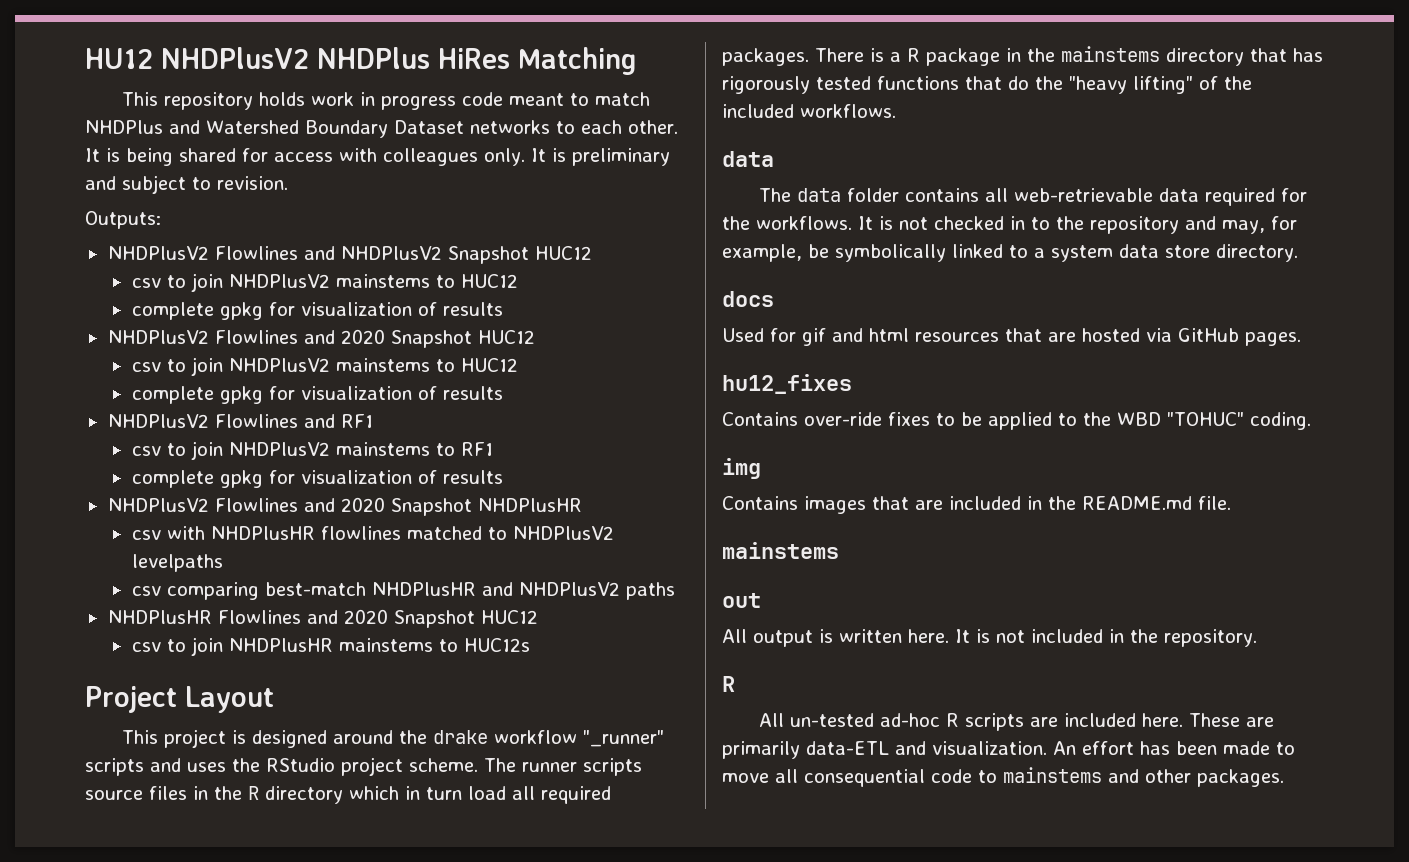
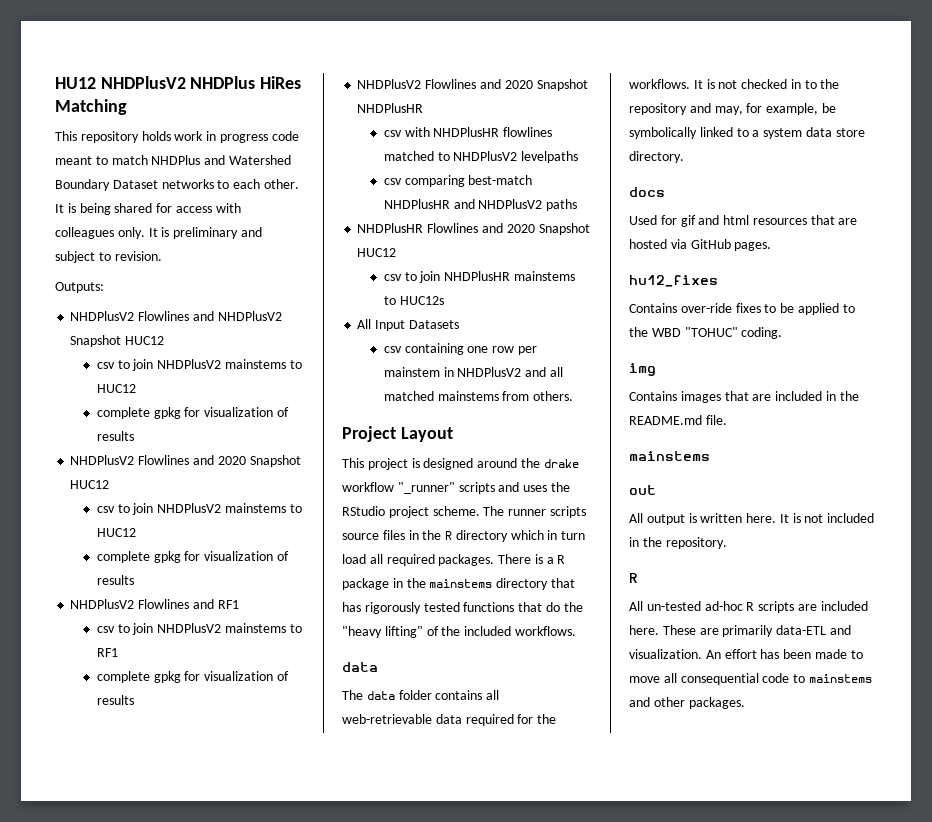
(530, 645) none -> [357,319,459,331] [383,343,537,355] [383,367,563,377] [383,391,574,401] // All Input Datasets // csv containing one row per mainstem in NHDPlusV2 and all matched mainstems from others.

